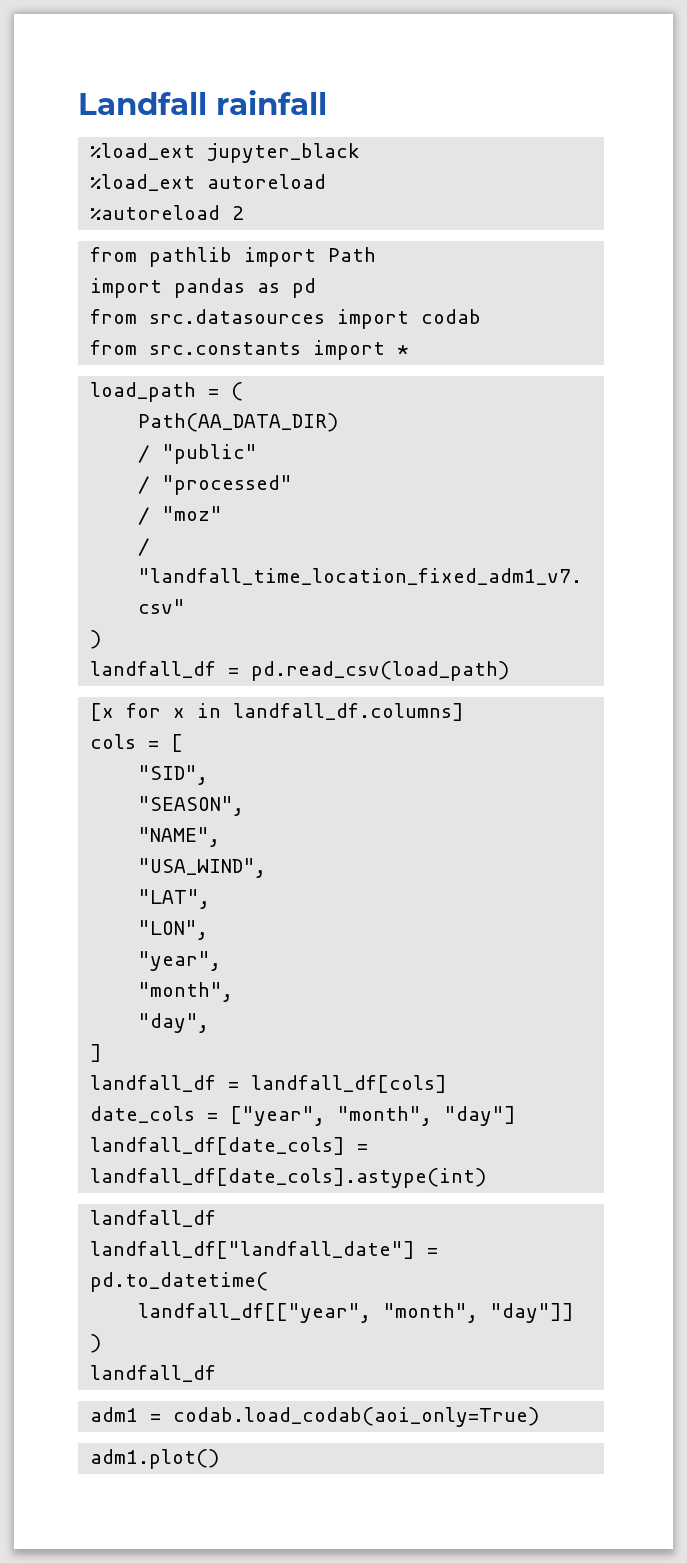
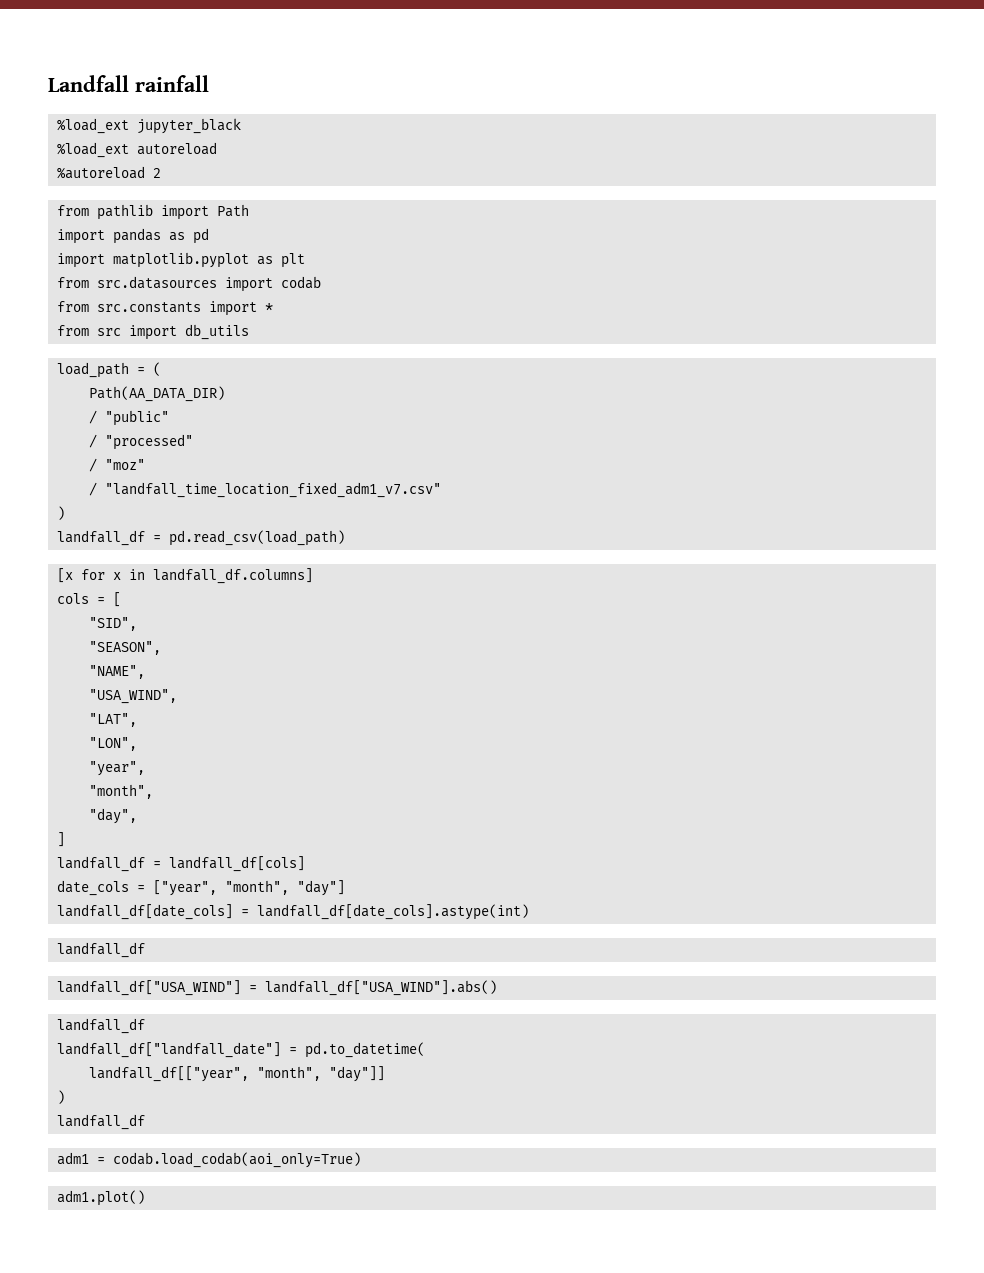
(316, 288) none -> [57,252,306,268] // import matplotlib.pyplot as plt
(409, 350) none -> [57,324,250,340] // from src import db_utils
(216, 1218) none -> [57,980,498,996] [57,1018,146,1034] // landfall_df["USA_WIND"] = landfall_df["USA_WIND"].abs() // landfall_df

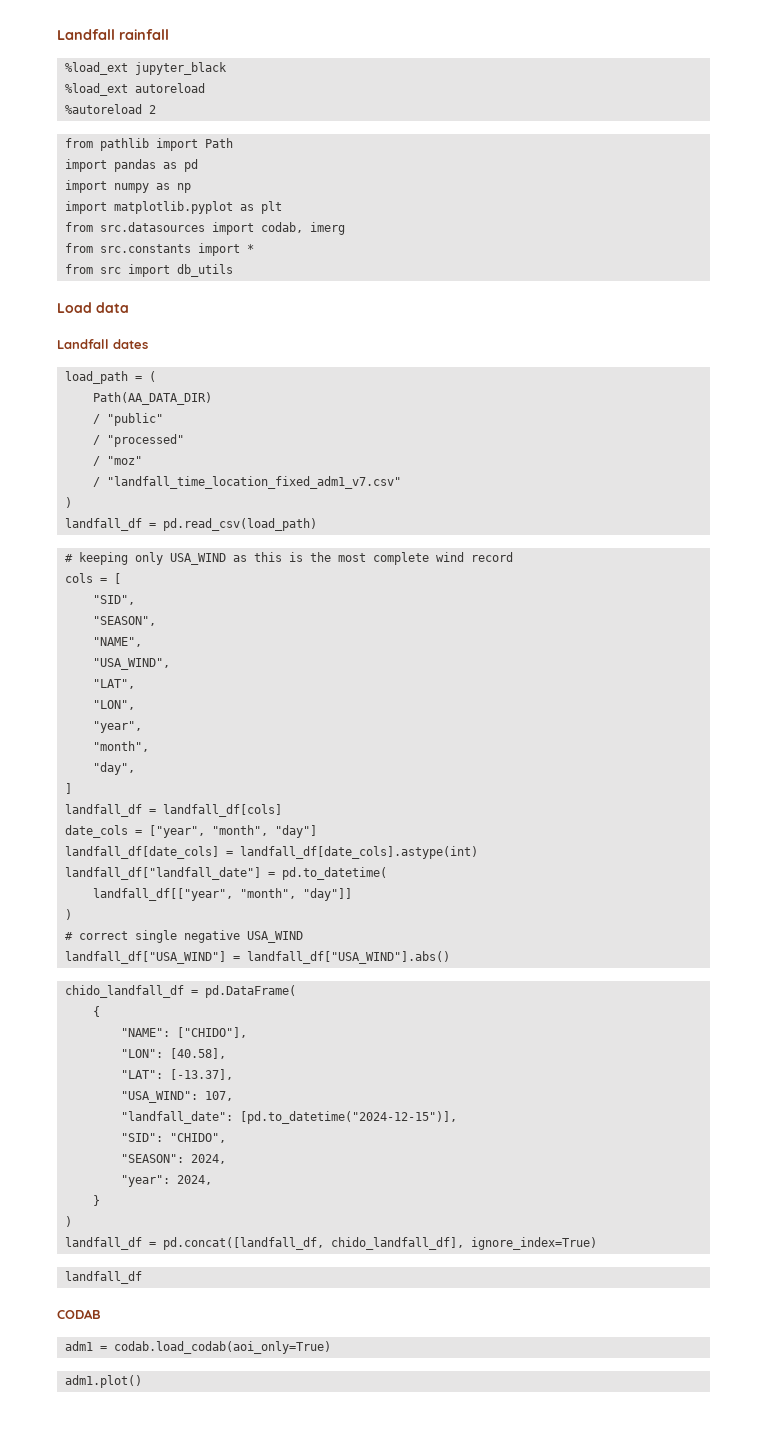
(210, 236) none -> [64,180,191,193] // import numpy as np
[281,276,322,289] codab -> [260,222,345,235] codab, imerg
(250, 332) none -> [57,302,129,313] [57,339,148,349] // Load data // Landfall dates
[57,568,314,584] [x for x in landfall_df.columns] -> [64,552,513,565] # keeping only USA_WIND as this is the most complete wind record
[57,942,146,958] [57,980,498,996] [57,1018,146,1034] // landfall_df // landfall_df["USA_WIND"] = landfall_df["USA_WIND"].abs() // landfall_df -> (478, 852) none
[57,1114,146,1130] landfall_df -> [64,930,303,943] [64,951,450,964] [64,985,296,998] [92,1006,100,1017] [120,1027,247,1038] [120,1048,226,1059] [120,1069,233,1080] [120,1091,233,1103] [120,1111,457,1124] [120,1133,226,1143] [120,1154,226,1164] [120,1175,212,1187] [92,1195,100,1206] [64,1216,72,1227] [64,1237,597,1250] [64,1271,142,1284] [57,1309,101,1319] # correct single negative USA_WIND // landfall_df["USA_WIND"] = landfall_df["USA_WIND"].abs() // chido_landfall_df = pd.DataFrame( // { // "NAME": ["CHIDO"], // "LON": [40.58], // "LAT": [-13.37], // "USA_WIND": 107, // "landfall_date": [pd.to_datetime("2024-12-15")], // "SID": "CHIDO", // "SEASON": 2024, // "year": 2024, // } // ) // landfall_df = pd.concat([landfall_df, chido_landfall_df], ignore_index=True) // landfall_df // CODAB

